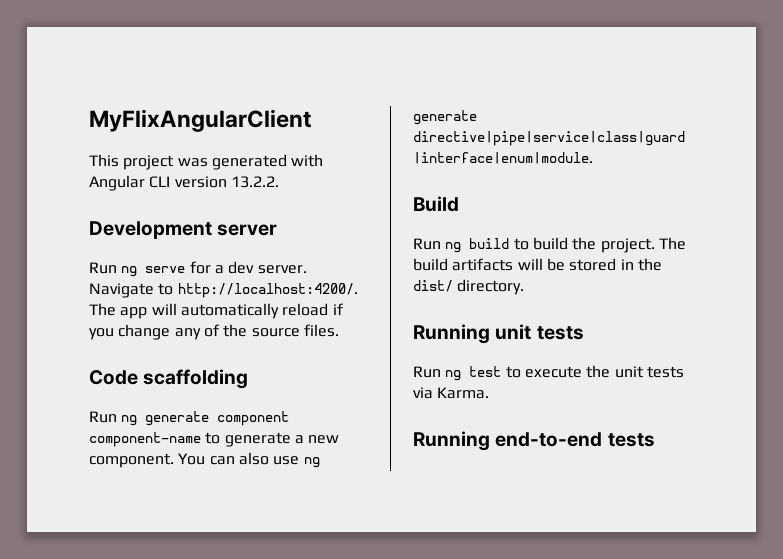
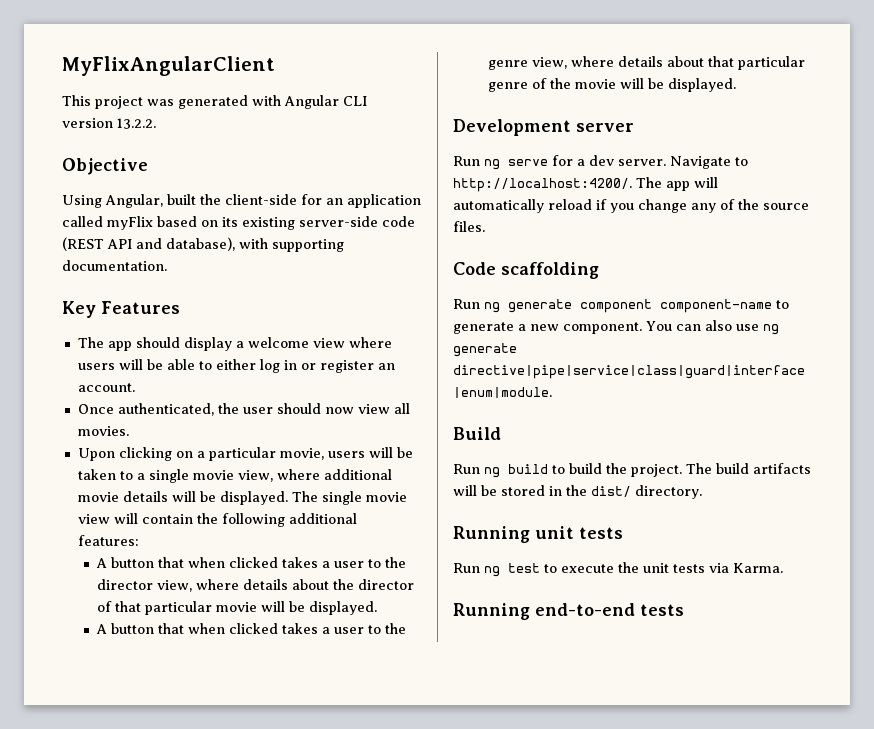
(279, 182) none -> [62,158,148,175] [62,194,421,208] [62,216,415,230] [62,237,344,252] [62,260,167,271] [62,301,180,318] [77,337,392,351] [77,359,395,373] [77,383,135,392] [77,403,410,416] [77,426,129,436] [77,447,413,461] [77,469,392,483] [77,491,407,505] [77,513,357,527] [77,535,139,546] [95,557,406,568] [96,579,414,592] [96,601,377,615] [95,623,406,634] [487,56,805,70] [487,78,736,92] // Objective // Using Angular, built the client-side for an application called myFlix based on its existing server-side code (REST API and database), with supporting documentation. // Key Features // The app should display a welcome view where users will be able to either log in or register an account. // Once authenticated, the user should now view all movies. // Upon clicking on a particular movie, users will be taken to a single movie view, where additional movie details will be displayed. The single movie view will contain the following additional features: // A button that when clicked takes a user to the director view, where details about the director of that particular movie will be displayed. // A button that when clicked takes a user to the genre view, where details about that particular genre of the movie will be displayed.

